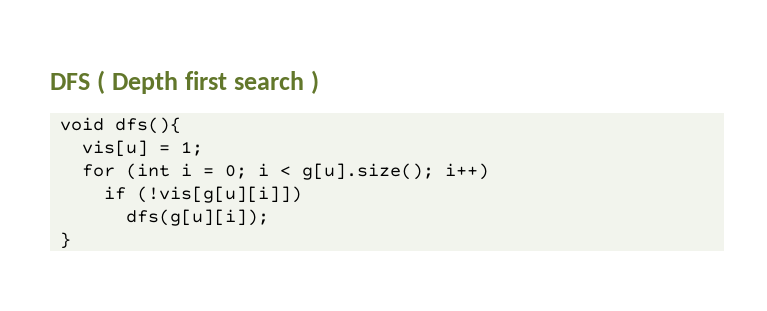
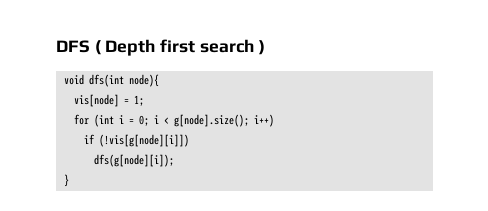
[114,117,181,134] [81,140,148,157] dfs(){ // vis[u] -> [88,74,159,87] [73,94,119,107] dfs(int node){ // vis[node]
[301,163,434,180] g[u].size(); -> [173,114,249,127] g[node].size();
[136,186,302,203] [125,209,269,226] (!vis[g[u][i]]) // dfs(g[u][i]); -> [98,134,189,147] [93,154,174,167] (!vis[g[node][i]]) // dfs(g[node][i]);

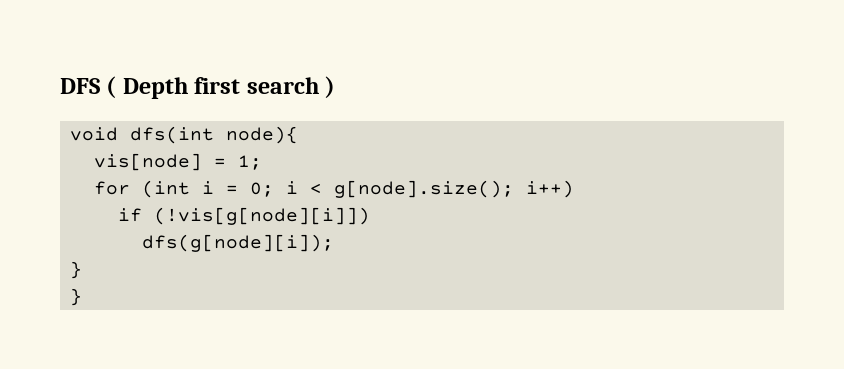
(69, 180) none -> [70,288,83,306] // }

